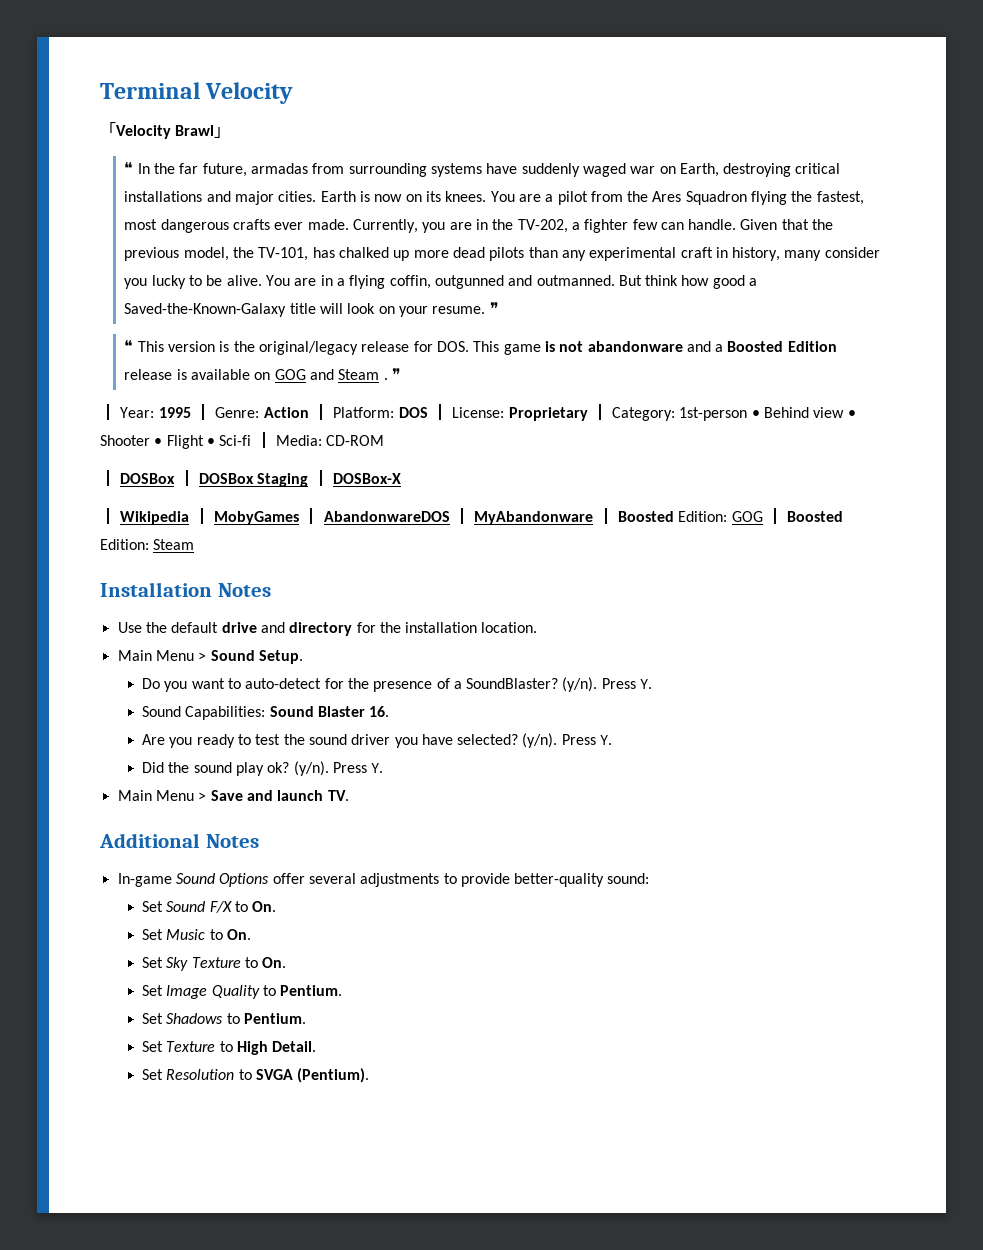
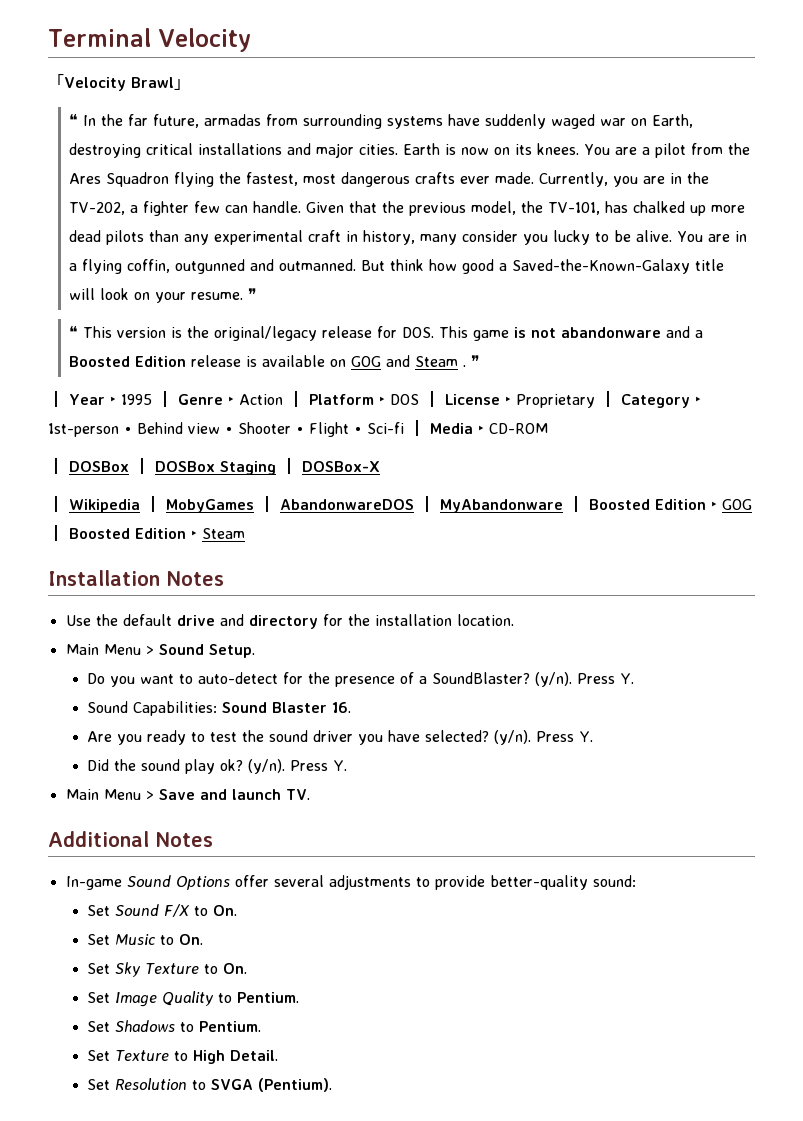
[120,404,676,421] Year: 1995 ┃ Genre: Action ┃ Platform: DOS ┃ License: Proprietary ┃ Category: -> [69,391,701,408] Year ‣ 1995 ┃ Genre ‣ Action ┃ Platform ‣ DOS ┃ License ‣ Proprietary ┃ Category ‣
[275,435,322,446] Media: -> [430,423,484,434] Media ‣
[678,511,728,522] Edition: -> [655,499,717,510] Edition ‣
[100,539,149,550] Edition: -> [135,528,197,539] Edition ‣

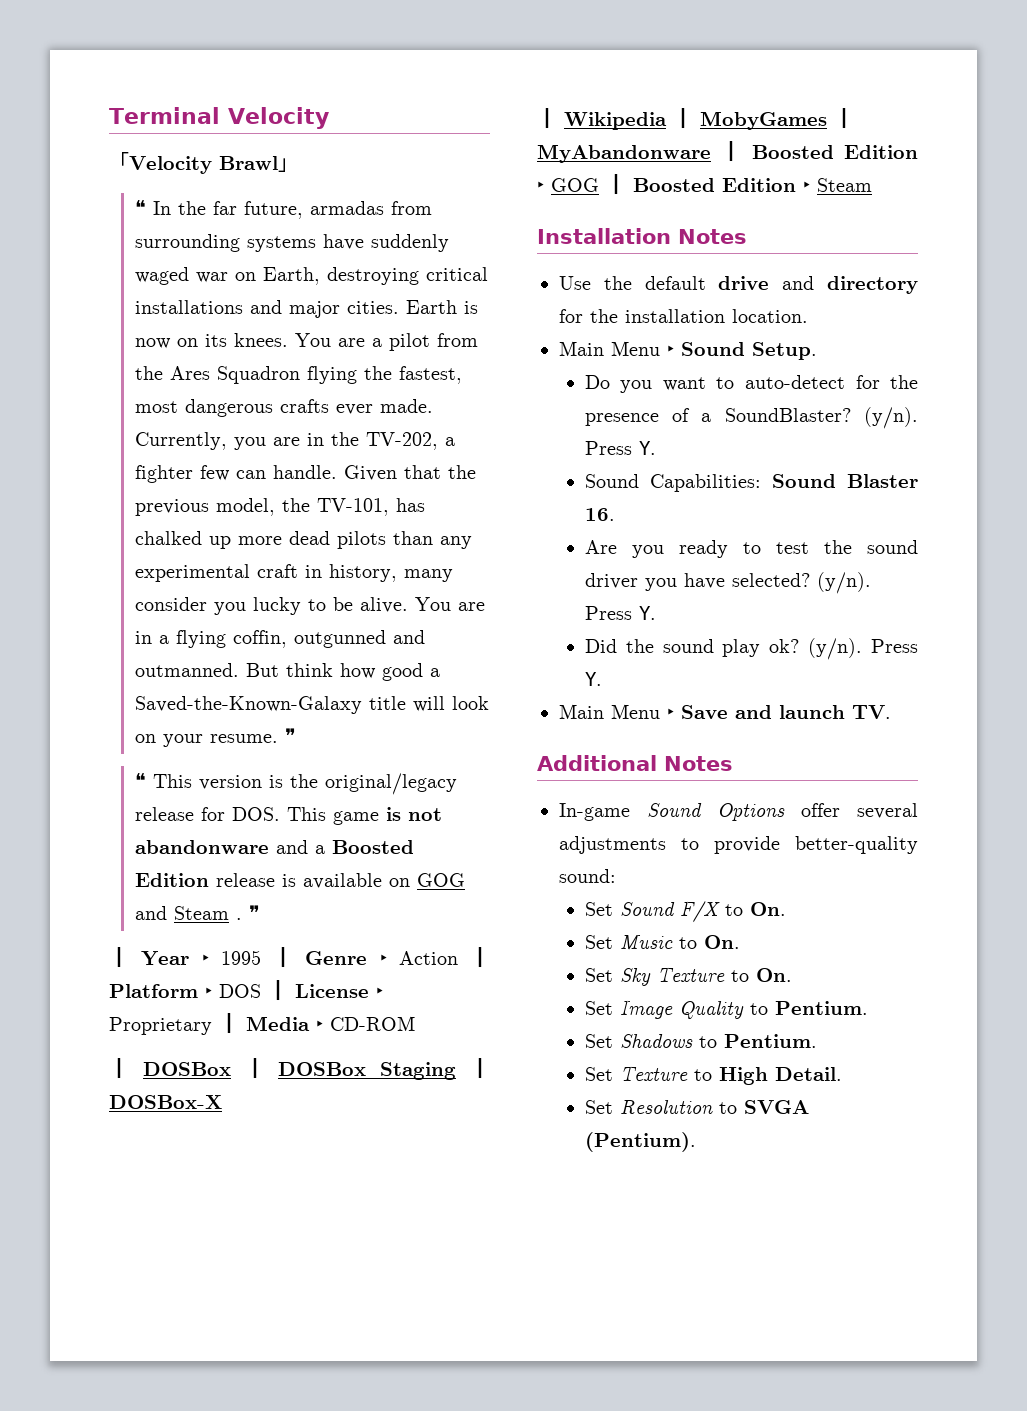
[620,394,701,408] [48,420,425,437] Category ‣ 1st-person • Behind view • Shooter • Flight • Sci-fi ┃ -> (239, 1023) none
[280,496,435,513] AbandonwareDOS ┃ -> (854, 118) none
[145,646,154,655] > -> [667,345,674,356] ‣
[145,791,154,800] > -> [667,708,674,719] ‣

